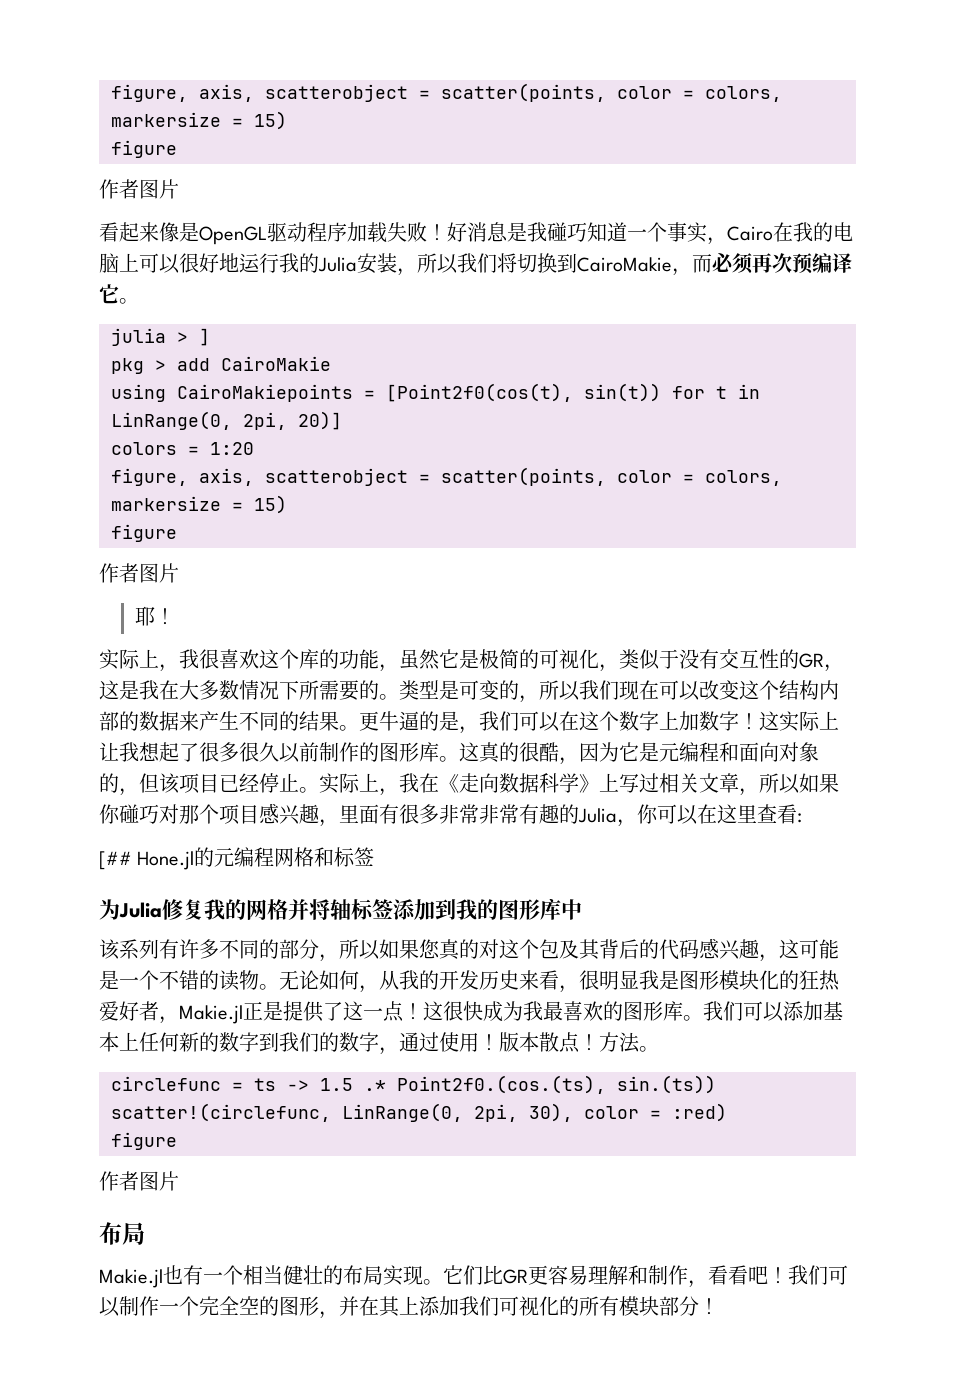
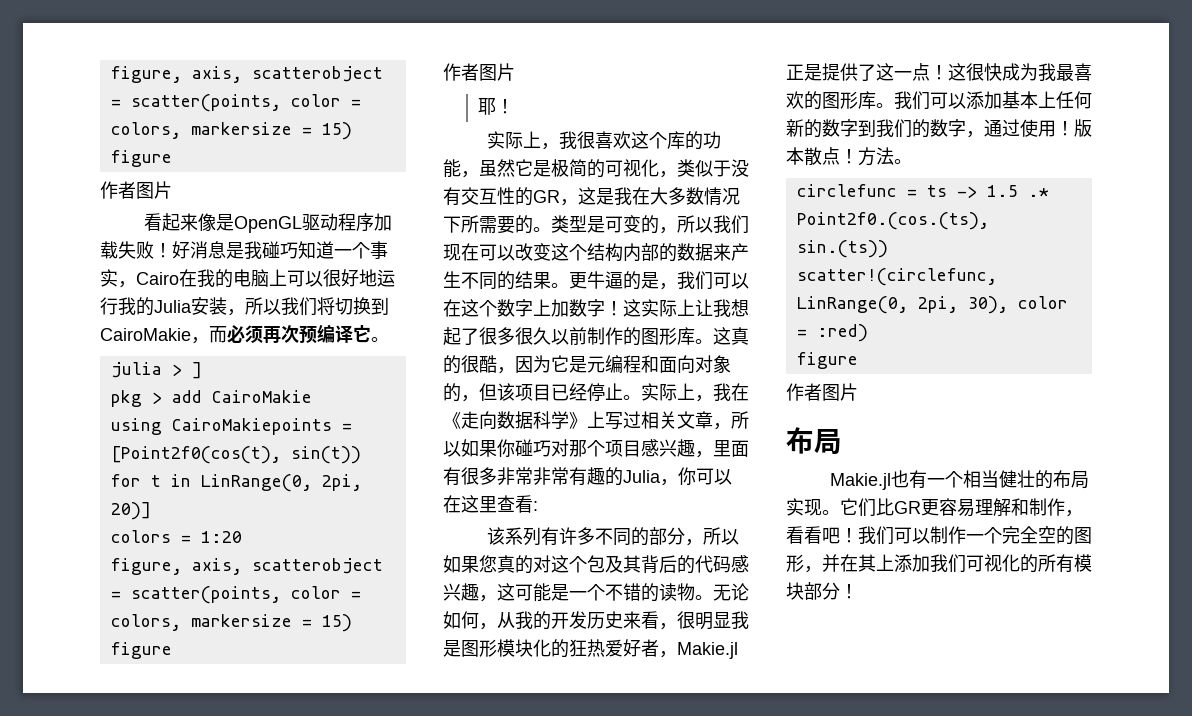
[99,847,375,870] [99,898,582,920] // [## Hone.jl的元编程网格和标签 // 为Julia修复我的网格并将轴标签添加到我的图形库中 -> (538, 506) none

